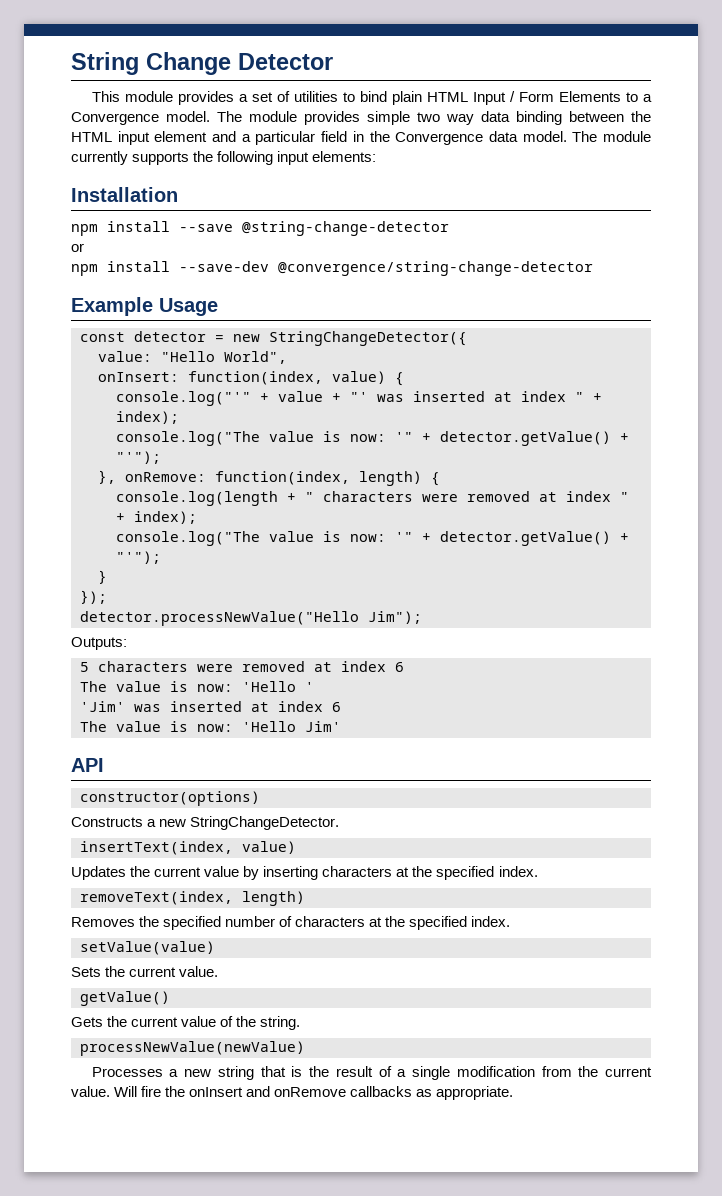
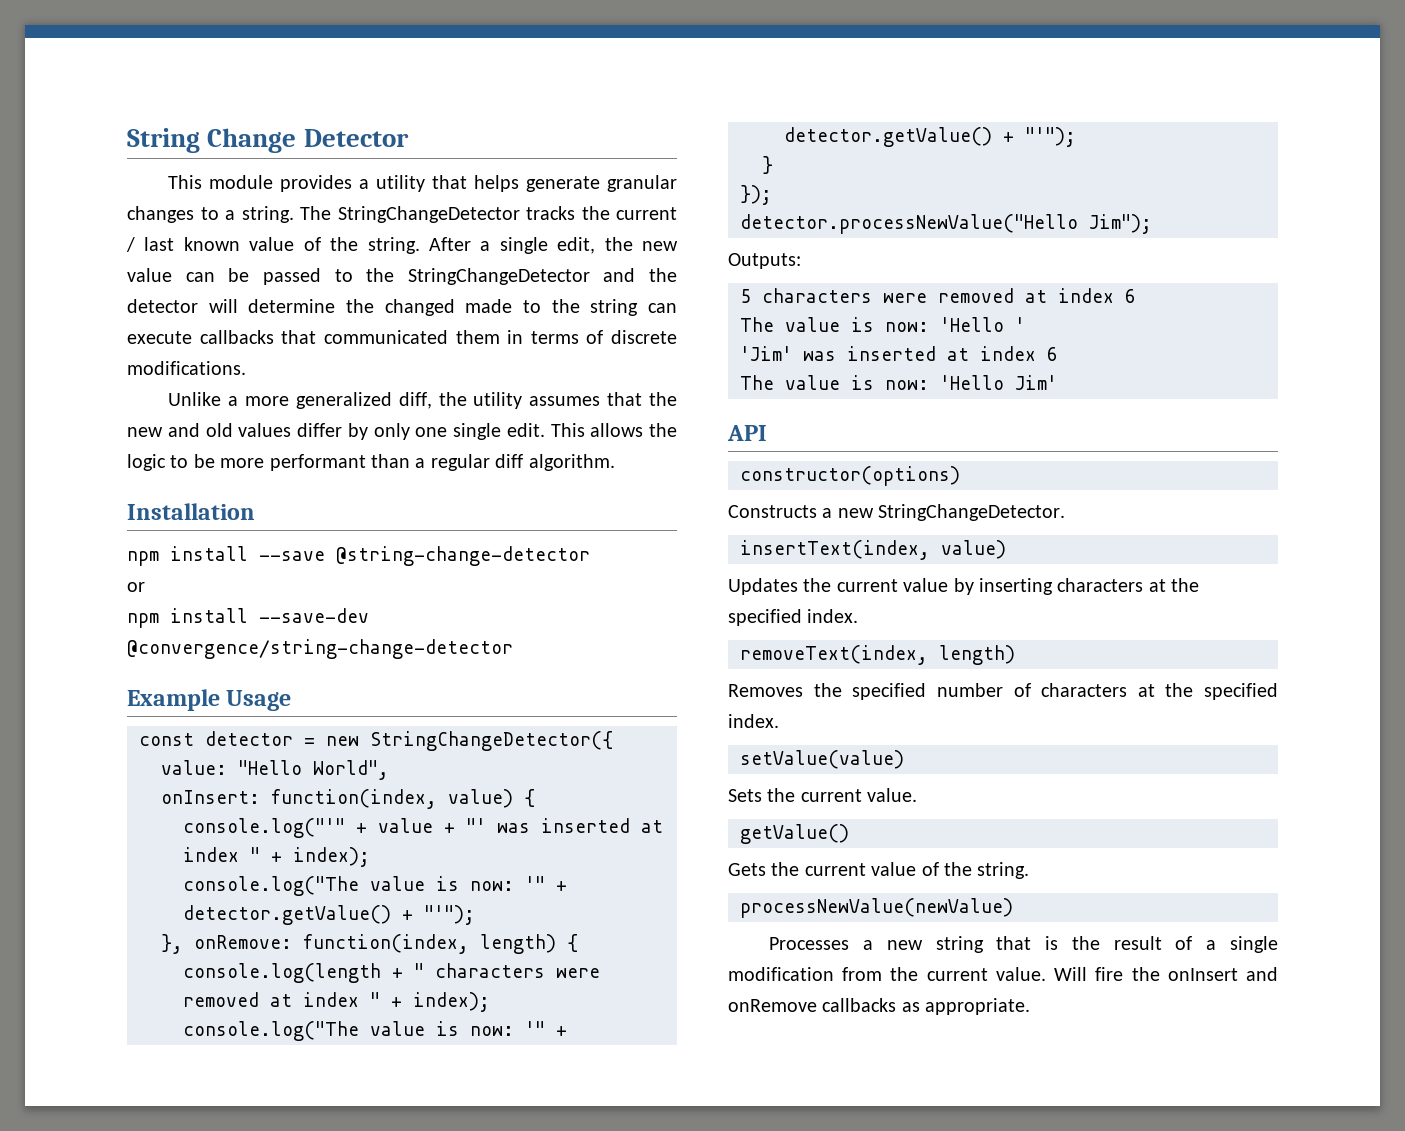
[251,91,652,105] [71,111,651,125] [71,131,651,145] [71,151,377,165] set of utilities to bind plain HTML Input / Form Elements to a Convergence model. The module provides simple two way data binding between the HTML input element and a particular field in the Convergence data model. The module currently supports the following input elements: -> [376,175,677,192] [127,206,677,223] [126,237,679,254] [127,268,677,285] [127,299,677,316] [127,330,677,344] [127,361,246,375] [168,392,677,409] [127,423,677,440] [127,454,615,471] utility that helps generate granular changes to a string. The StringChangeDetector tracks the current / last known value of the string. After a single edit, the new value can be passed to the StringChangeDetector and the detector will determine the changed made to the string can execute callbacks that communicated them in terms of discrete modifications. // Unlike a more generalized diff, the utility assumes that the new and old values differ by only one single edit. This allows the logic to be more performant than a regular diff algorithm.

